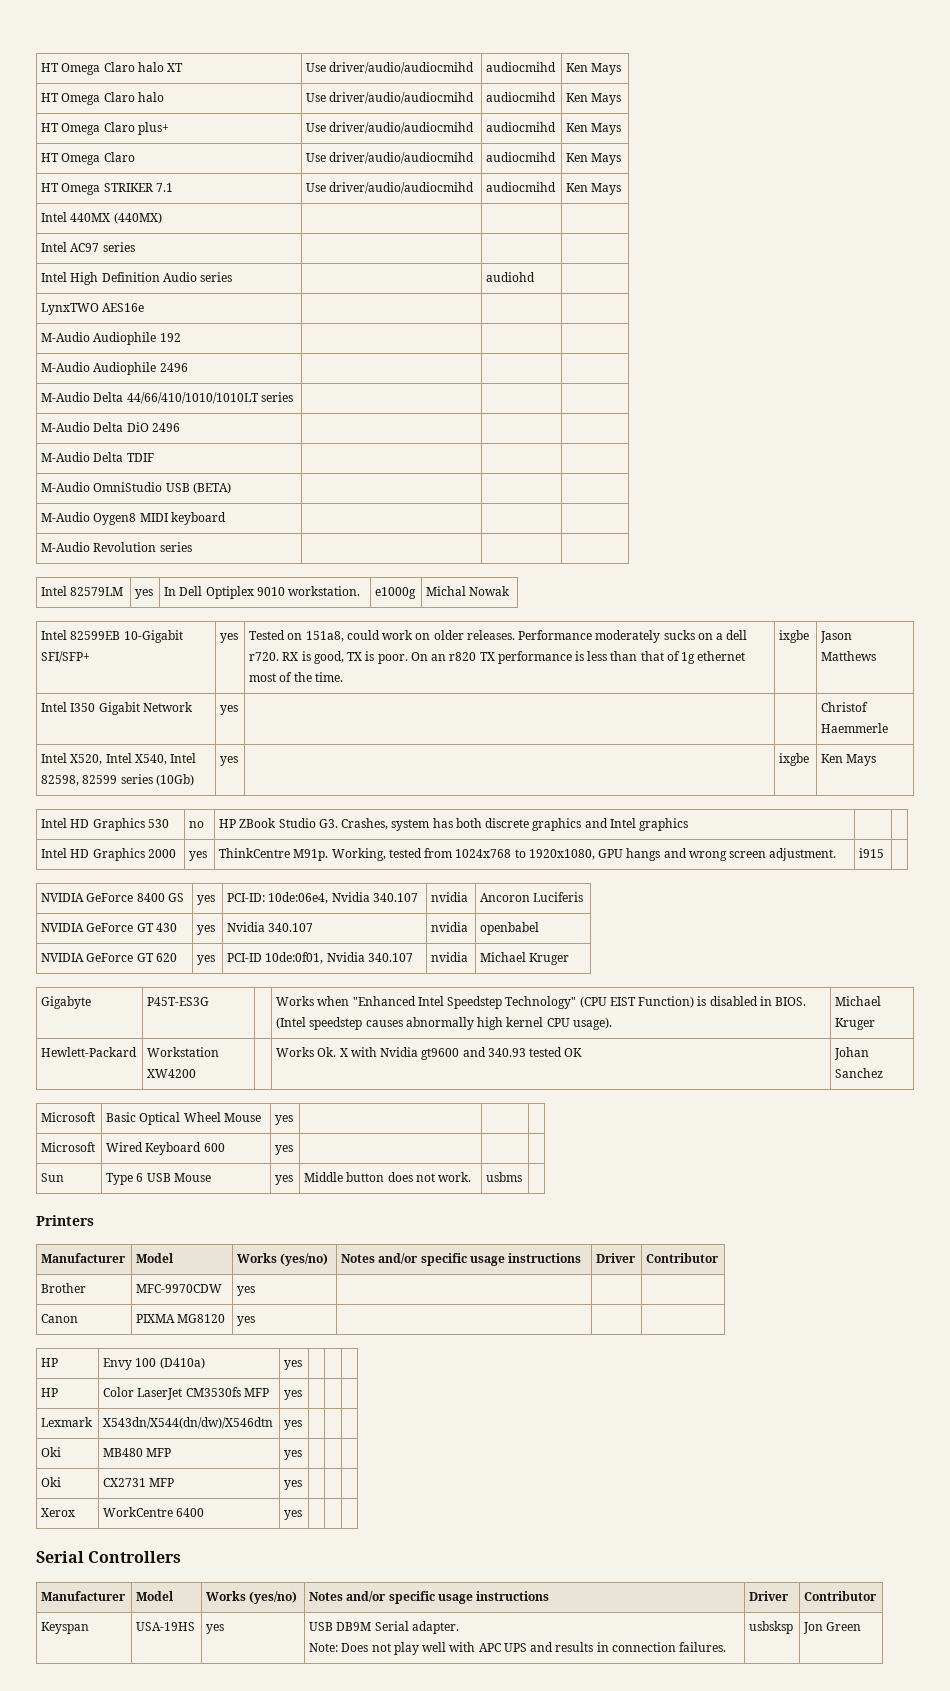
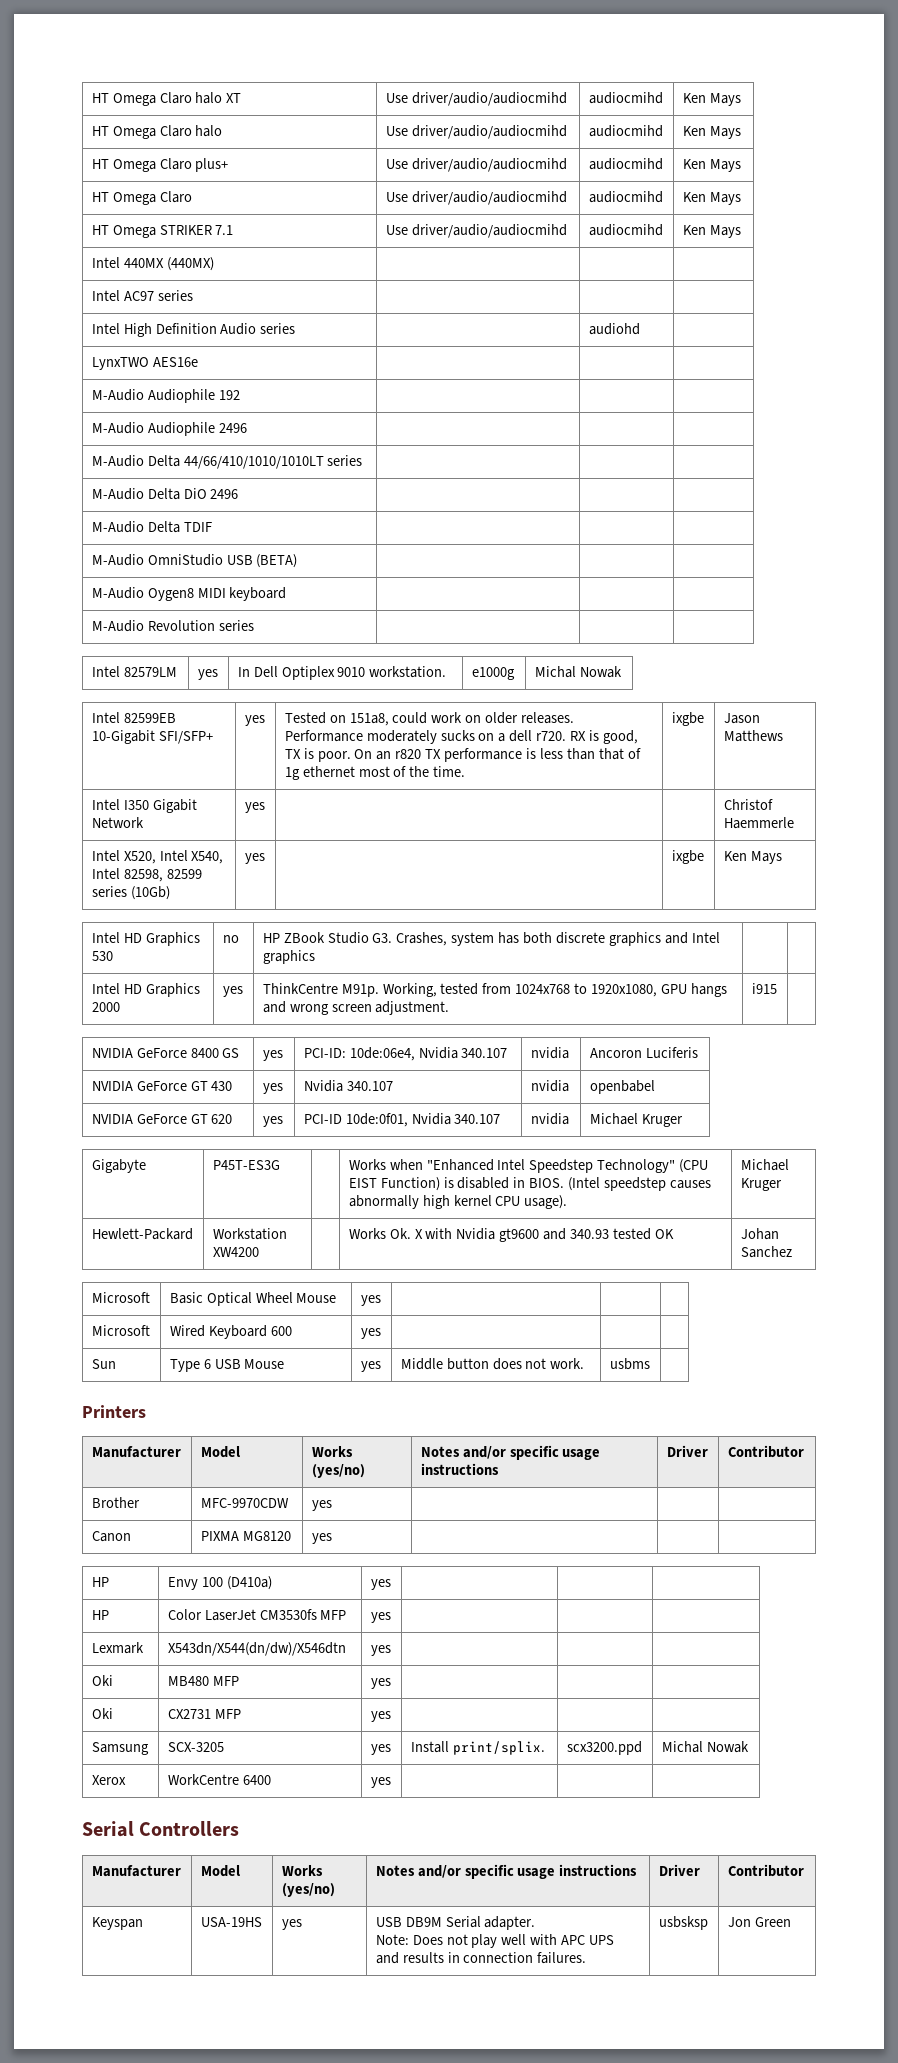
(303, 1485) none -> [91,1742,149,1755] [167,1742,224,1752] [370,1744,391,1755] [410,1741,545,1755] [566,1741,642,1755] [661,1741,749,1753] // Samsung | SCX-3205 | yes | Install print/splix. | scx3200.ppd | Michal Nowak

